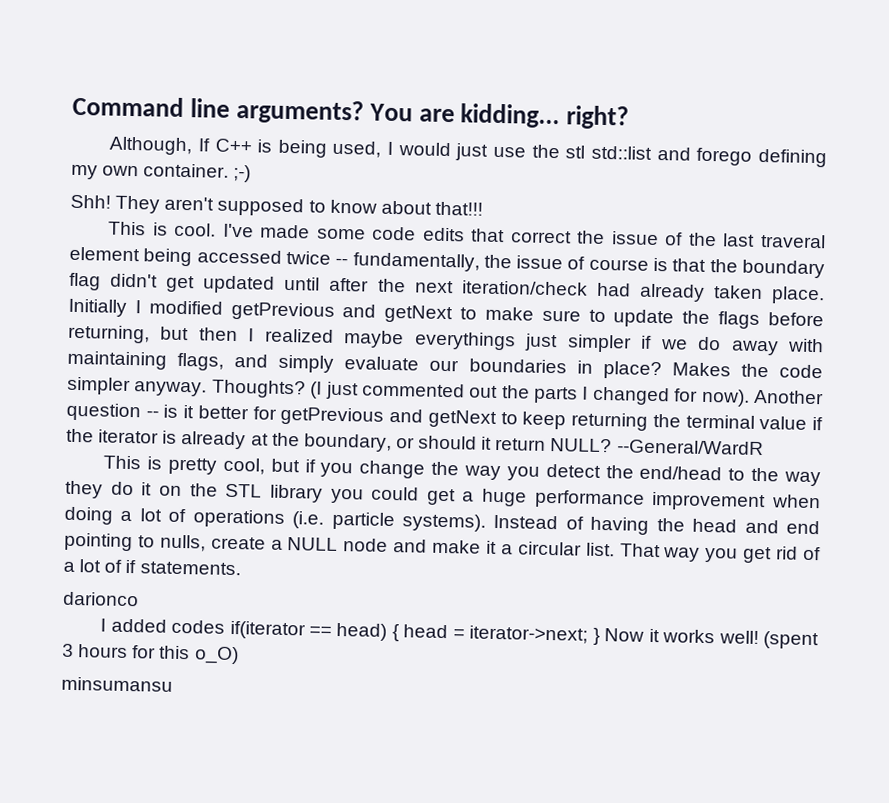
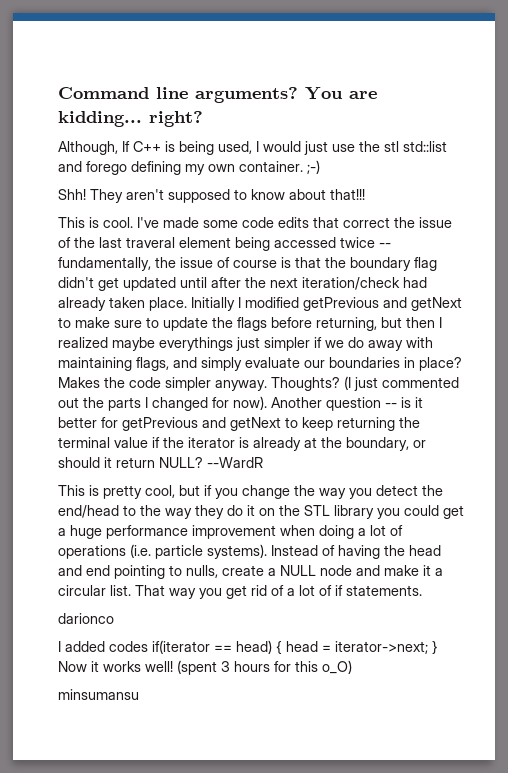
[616,439,764,456] --General/WardR -> [207,457,263,468] --WardR

